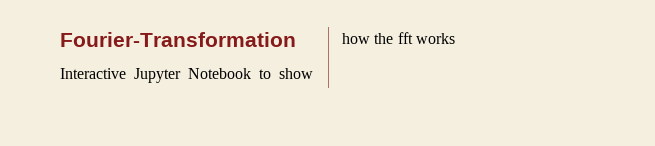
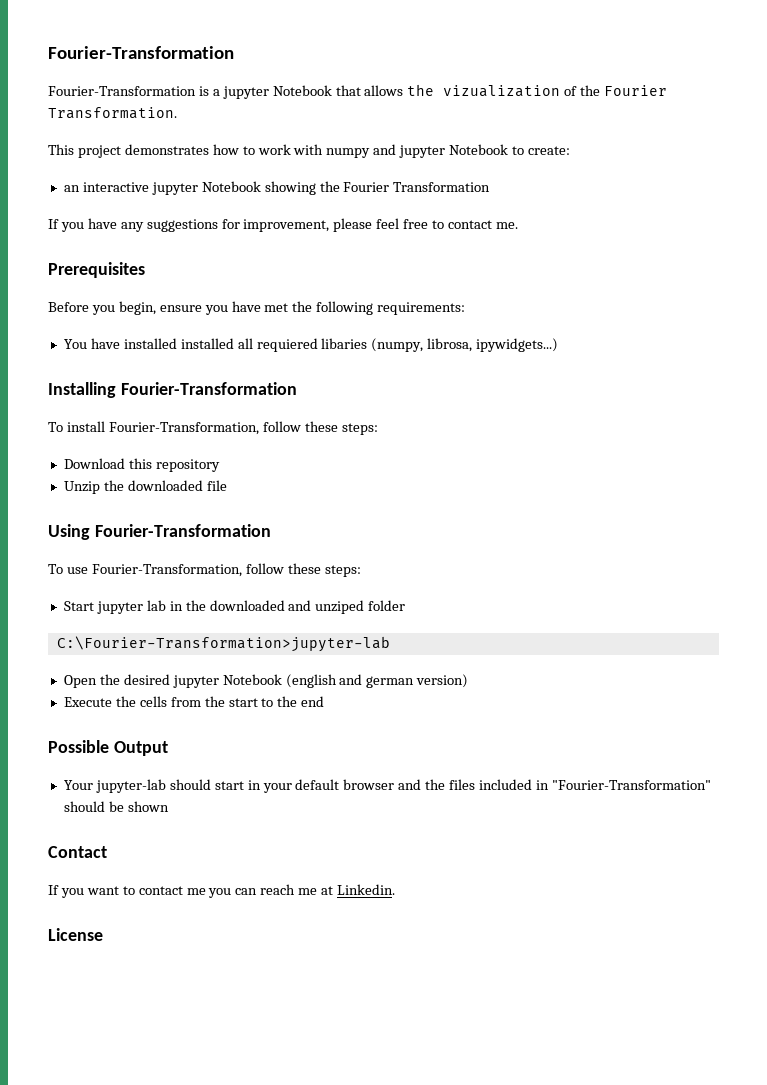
[60,32,296,47] [60,68,313,83] [342,32,455,44] Fourier-Transformation // Interactive Jupyter Notebook to show how the fft works -> [48,46,234,59] [48,84,668,99] [48,107,177,119] [48,144,570,158] [63,181,491,195] [48,218,518,232] [48,262,145,278] [48,301,466,315] [63,338,559,352] [48,382,297,398] [48,421,378,435] [63,458,220,472] [63,480,227,494] [48,524,271,540] [48,563,361,577] [63,600,406,614] [56,636,390,652] [63,674,469,688] [63,696,325,707] [48,740,168,756] [63,779,711,793] [63,801,169,812] [48,846,107,858] [48,884,396,898] [48,928,103,941] Fourier-Transformation // Fourier-Transformation is a jupyter Notebook that allows the vizualization of the Fourier Transformation. // This project demonstrates how to work with numpy and jupyter Notebook to create: // an interactive jupyter Notebook showing the Fourier Transformation // If you have any suggestions for improvement, please feel free to contact me. // Prerequisites // Before you begin, ensure you have met the following requirements: // You have installed installed all requiered libaries (numpy, librosa, ipywidgets...) // Installing Fourier-Transformation // To install Fourier-Transformation, follow these steps: // Download this repository // Unzip the downloaded file // Using Fourier-Transformation // To use Fourier-Transformation, follow these steps: // Start jupyter lab in the downloaded and unziped folder // C:\Fourier-Transformation>jupyter-lab // Open the desired jupyter Notebook (english and german version) // Execute the cells from the start to the end // Possible Output // Your jupyter-lab should start in your default browser and the files included in "Fourier-Transformation" should be shown // Contact // If you want to contact me you can reach me at Linkedin. // License

